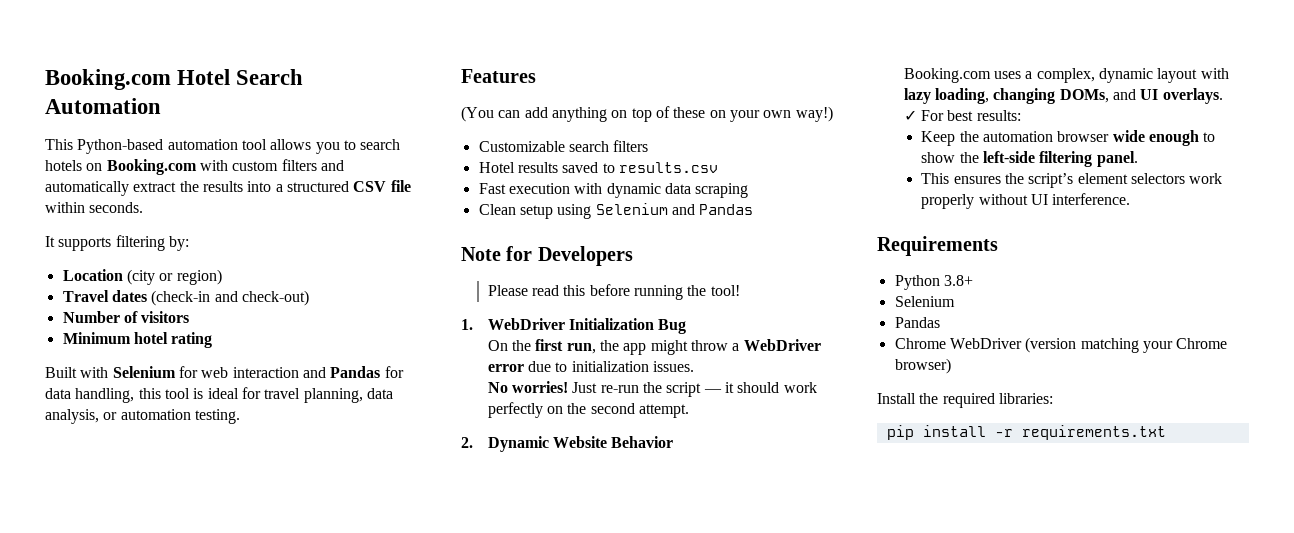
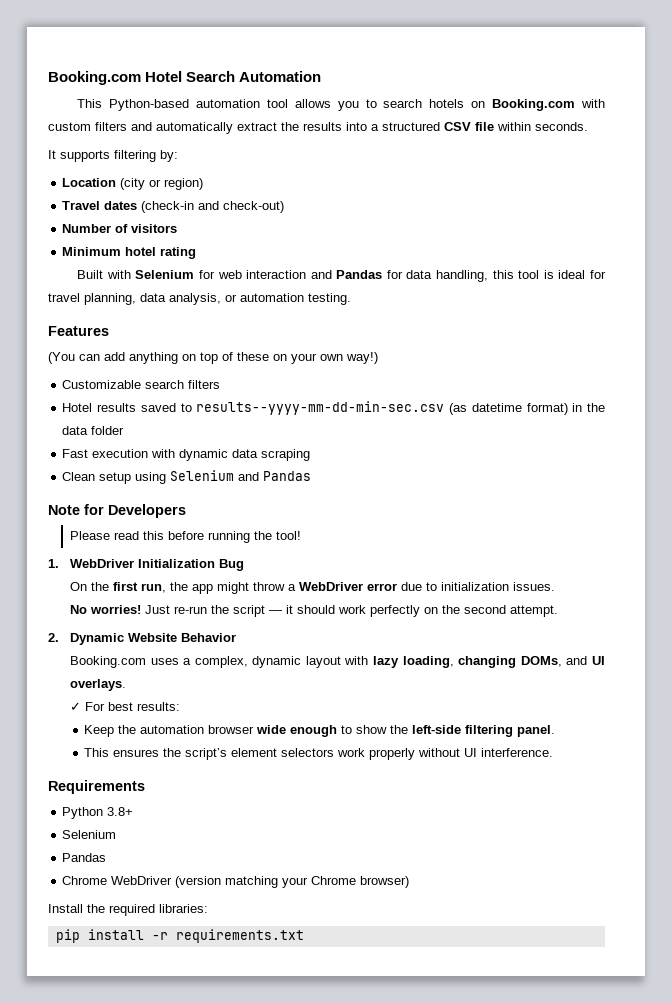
[618,162,718,173] results.csv -> [196,401,605,415] [62,426,125,435] results--yyyy-mm-dd-min-sec.csv (as datetime format) in the data folder

